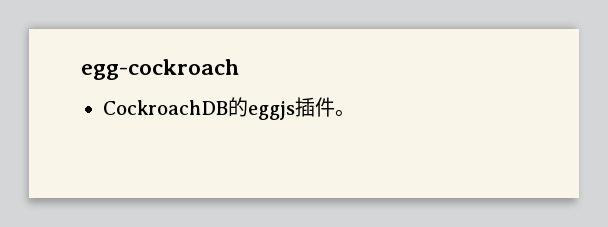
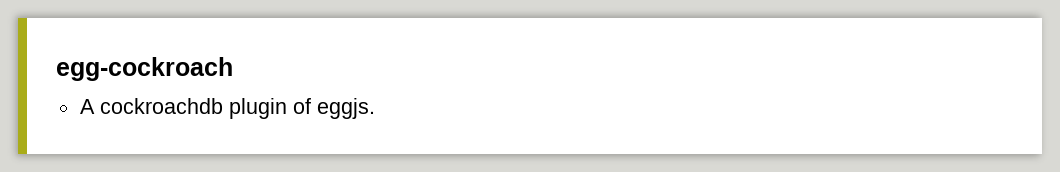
[103,97,355,120] CockroachDB的eggjs插件。 -> [79,98,375,119] A cockroachdb plugin of eggjs.

